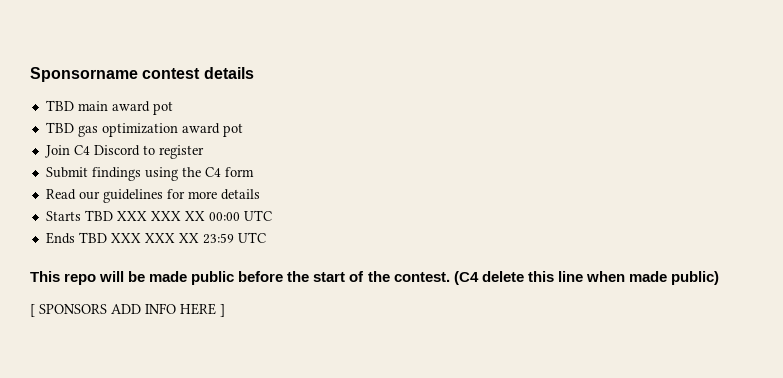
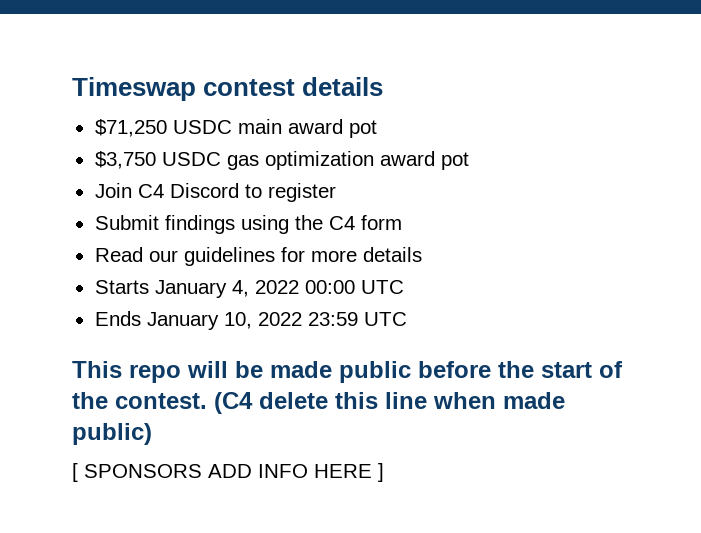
[30,67,138,82] Sponsorname -> [72,77,196,101] Timeswap
[45,100,74,111] TBD -> [94,119,232,137] $71,250 USDC
[45,122,74,133] TBD -> [94,151,221,169] $3,750 USDC
[84,210,205,221] TBD XXX XXX XX -> [154,280,299,298] January 4, 2022
[78,232,199,243] TBD XXX XXX XX -> [146,312,302,330] January 10, 2022

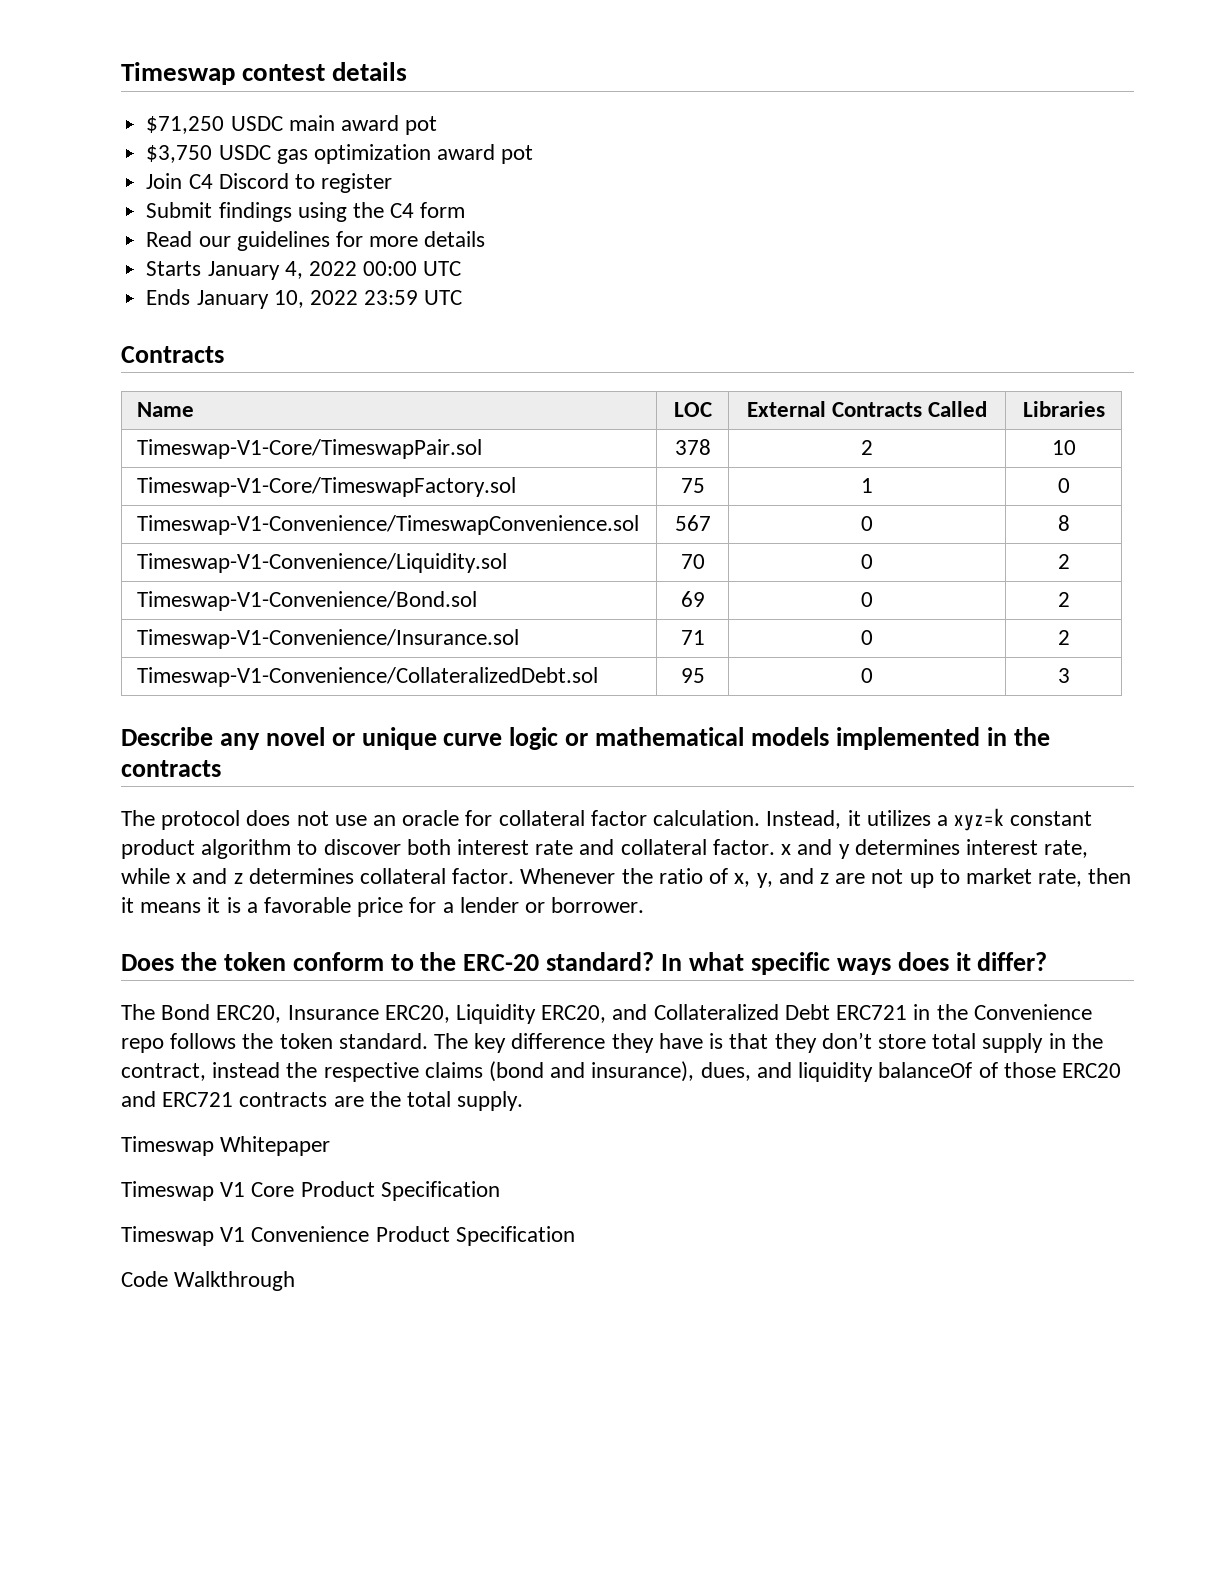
[72,361,623,383] [72,392,565,414] [72,423,152,445] [72,463,384,482] This repo will be made public before the start of the contest. (C4 delete this line when made public) // [ SPONSORS ADD INFO HERE ] -> [121,346,224,363] [137,402,195,417] [673,402,712,417] [746,401,988,417] [1022,401,1105,417] [137,439,483,459] [674,439,711,455] [861,440,873,455] [1051,440,1076,455] [137,477,517,497] [680,478,705,493] [861,478,873,493] [1057,478,1070,493] [137,515,640,535] [674,515,711,531] [861,516,873,531] [1057,515,1070,531] [137,553,508,573] [680,554,705,569] [861,554,873,569] [1057,554,1070,569] [137,591,478,611] [680,591,705,607] [861,592,873,607] [1057,592,1070,607] [137,629,520,649] [680,630,705,645] [861,630,873,645] [1057,630,1070,645] [137,667,599,687] [680,668,705,683] [861,668,873,683] [1057,668,1070,683] [121,727,1050,750] [121,760,221,777] [121,808,1093,831] [121,839,1089,859] [121,868,1132,888] [121,897,645,917] [121,952,1048,975] [121,1004,1092,1024] [121,1032,1103,1053] [121,1061,1121,1082] [121,1091,524,1111] [121,1136,331,1156] [121,1181,500,1201] [121,1226,575,1246] [121,1271,296,1291] Contracts // Name | LOC | External Contracts Called | Libraries // Timeswap-V1-Core/TimeswapPair.sol | 378 | 2 | 10 // Timeswap-V1-Core/TimeswapFactory.sol | 75 | 1 | 0 // Timeswap-V1-Convenience/TimeswapConvenience.sol | 567 | 0 | 8 // Timeswap-V1-Convenience/Liquidity.sol | 70 | 0 | 2 // Timeswap-V1-Convenience/Bond.sol | 69 | 0 | 2 // Timeswap-V1-Convenience/Insurance.sol | 71 | 0 | 2 // Timeswap-V1-Convenience/CollateralizedDebt.sol | 95 | 0 | 3 // Describe any novel or unique curve logic or mathematical models implemented in the contracts // The protocol does not use an oracle for collateral factor calculation. Instead, it utilizes a xyz=k constant product algorithm to discover both interest rate and collateral factor. x and y determines interest rate, while x and z determines collateral factor. Whenever the ratio of x, y, and z are not up to market rate, then it means it is a favorable price for a lender or borrower. // Does the token conform to the ERC-20 standard? In what specific ways does it differ? // The Bond ERC20, Insurance ERC20, Liquidity ERC20, and Collateralized Debt ERC721 in the Convenience repo follows the token standard. The key difference they have is that they don’t store total supply in the contract, instead the respective claims (bond and insurance), dues, and liquidity balanceOf of those ERC20 and ERC721 contracts are the total supply. // Timeswap Whitepaper // Timeswap V1 Core Product Specification // Timeswap V1 Convenience Product Specification // Code Walkthrough

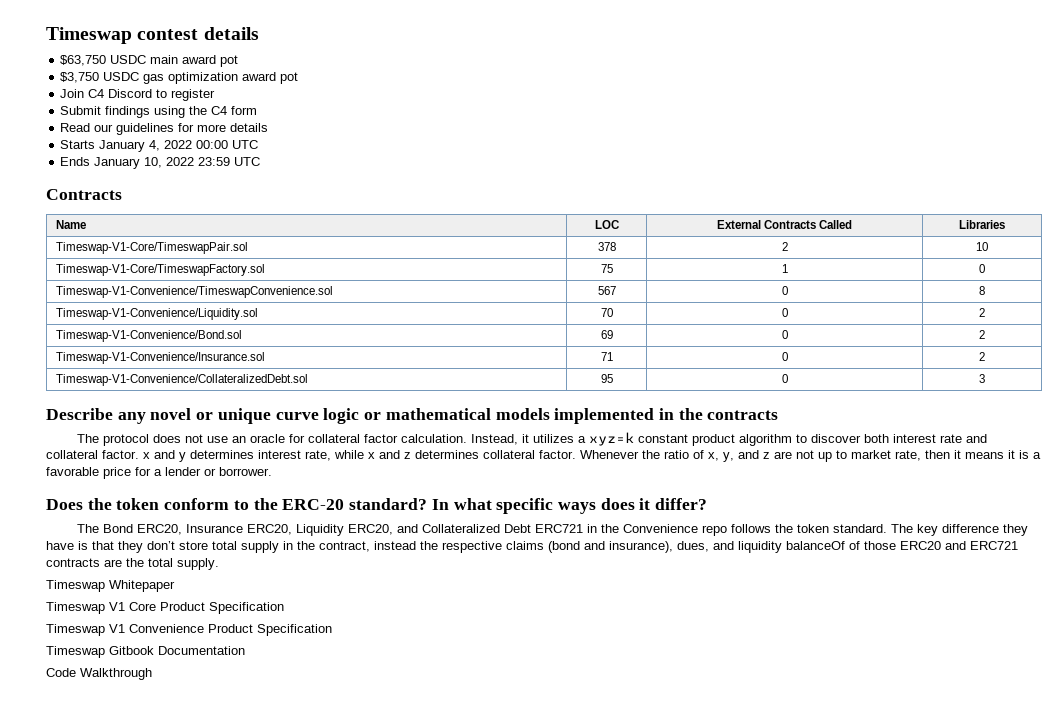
[146,116,225,134] $71,250 -> [60,55,107,66] $63,750
(575, 1236) none -> [46,646,245,658] // Timeswap Gitbook Documentation

